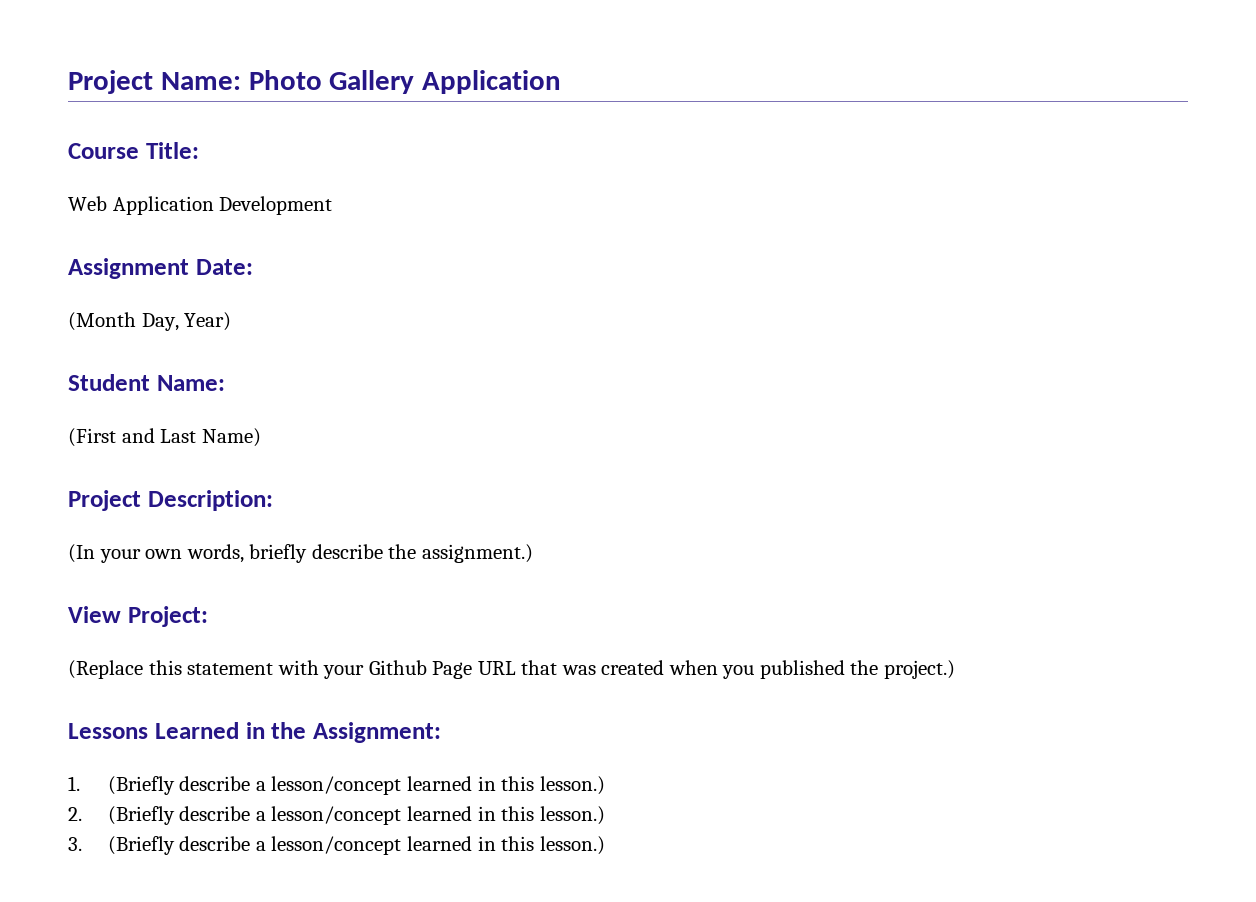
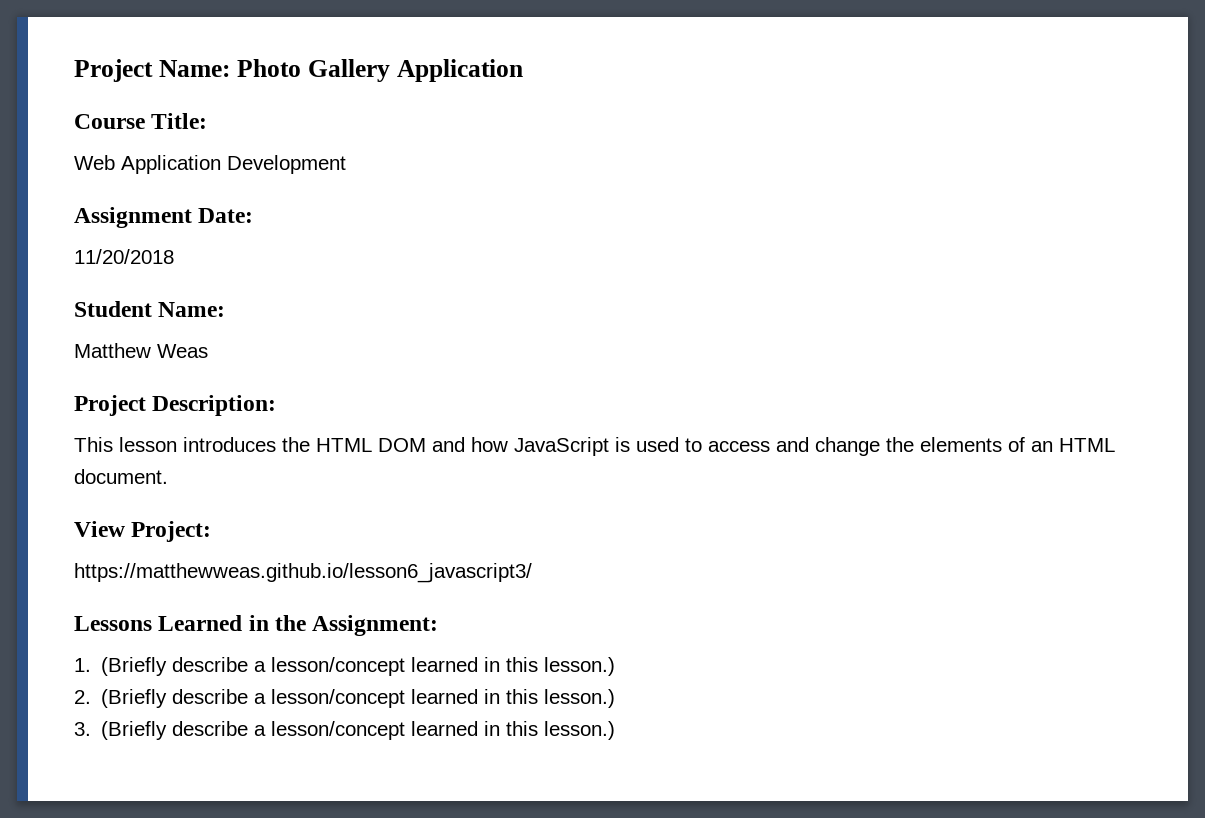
[68,312,232,331] (Month Day, Year) -> [74,249,174,264] 11/20/2018
[68,428,261,447] [68,490,273,511] [68,544,533,563] [68,606,208,627] [68,660,956,679] (First and Last Name) // Project Description: // (In your own words, briefly describe the assignment.) // View Project: // (Replace this statement with your Github Page URL that was created when you published the project.) -> [74,343,208,358] [74,395,277,416] [74,437,1115,456] [74,469,168,484] [74,521,212,542] [74,563,532,583] Matthew Weas // Project Description: // This lesson introduces the HTML DOM and how JavaScript is used to access and change the elements of an HTML document. // View Project: // https://matthewweas.github.io/lesson6_javascript3/

